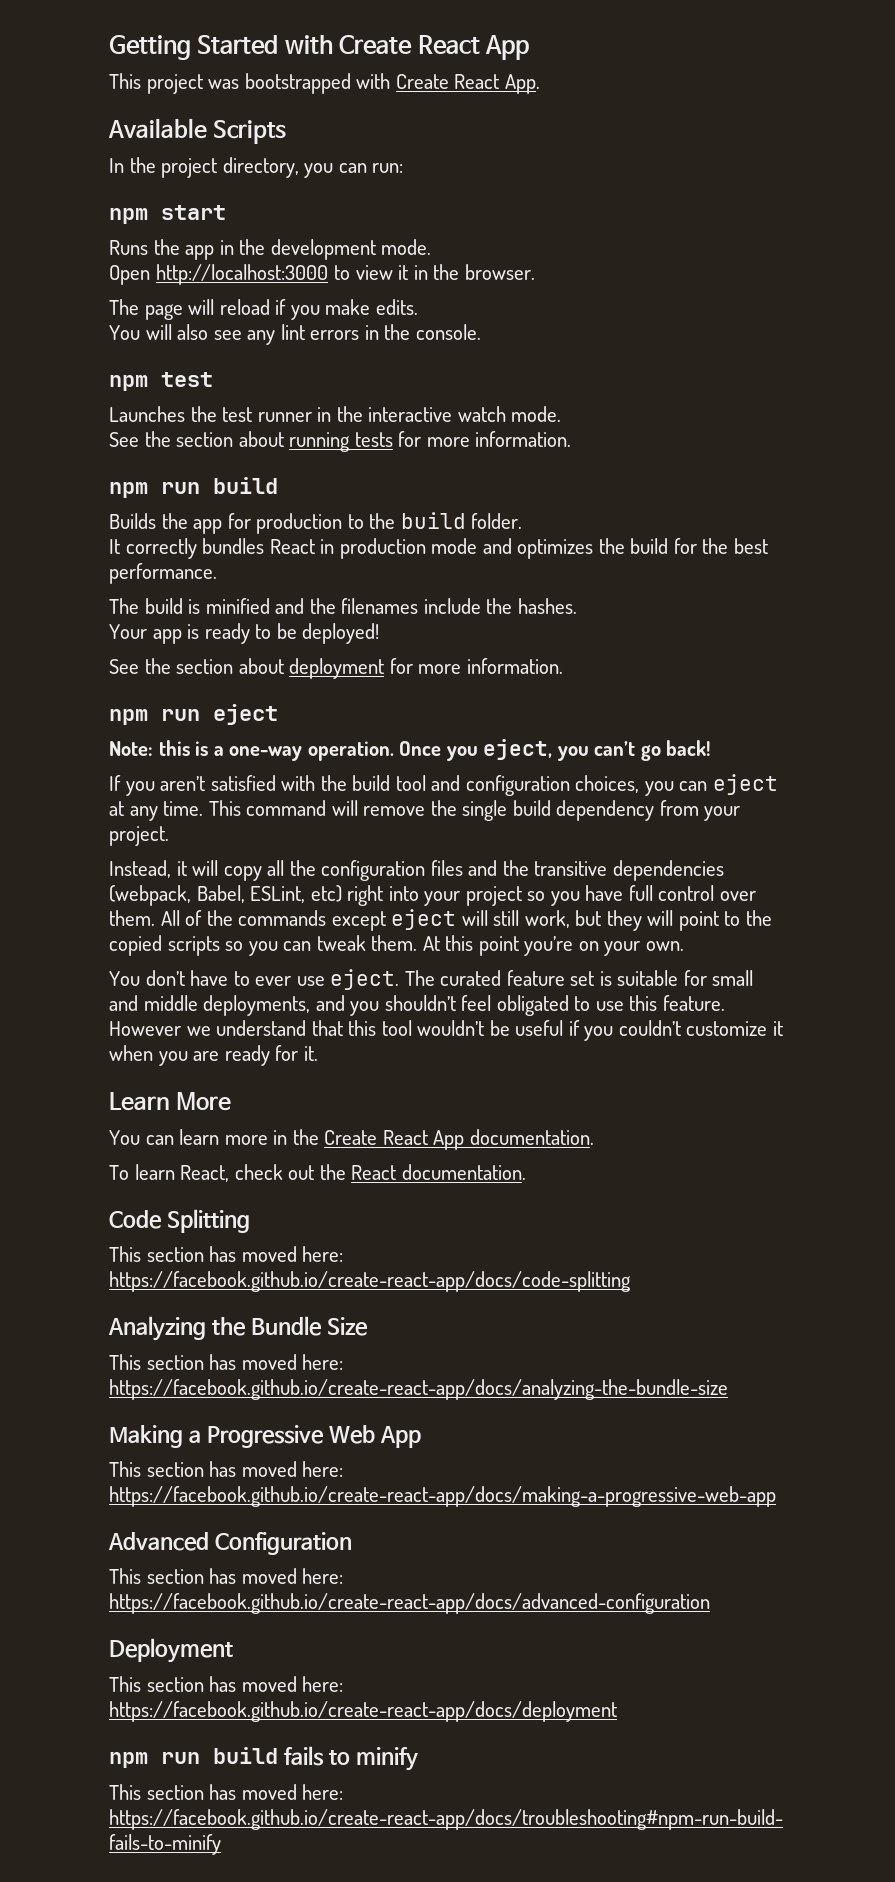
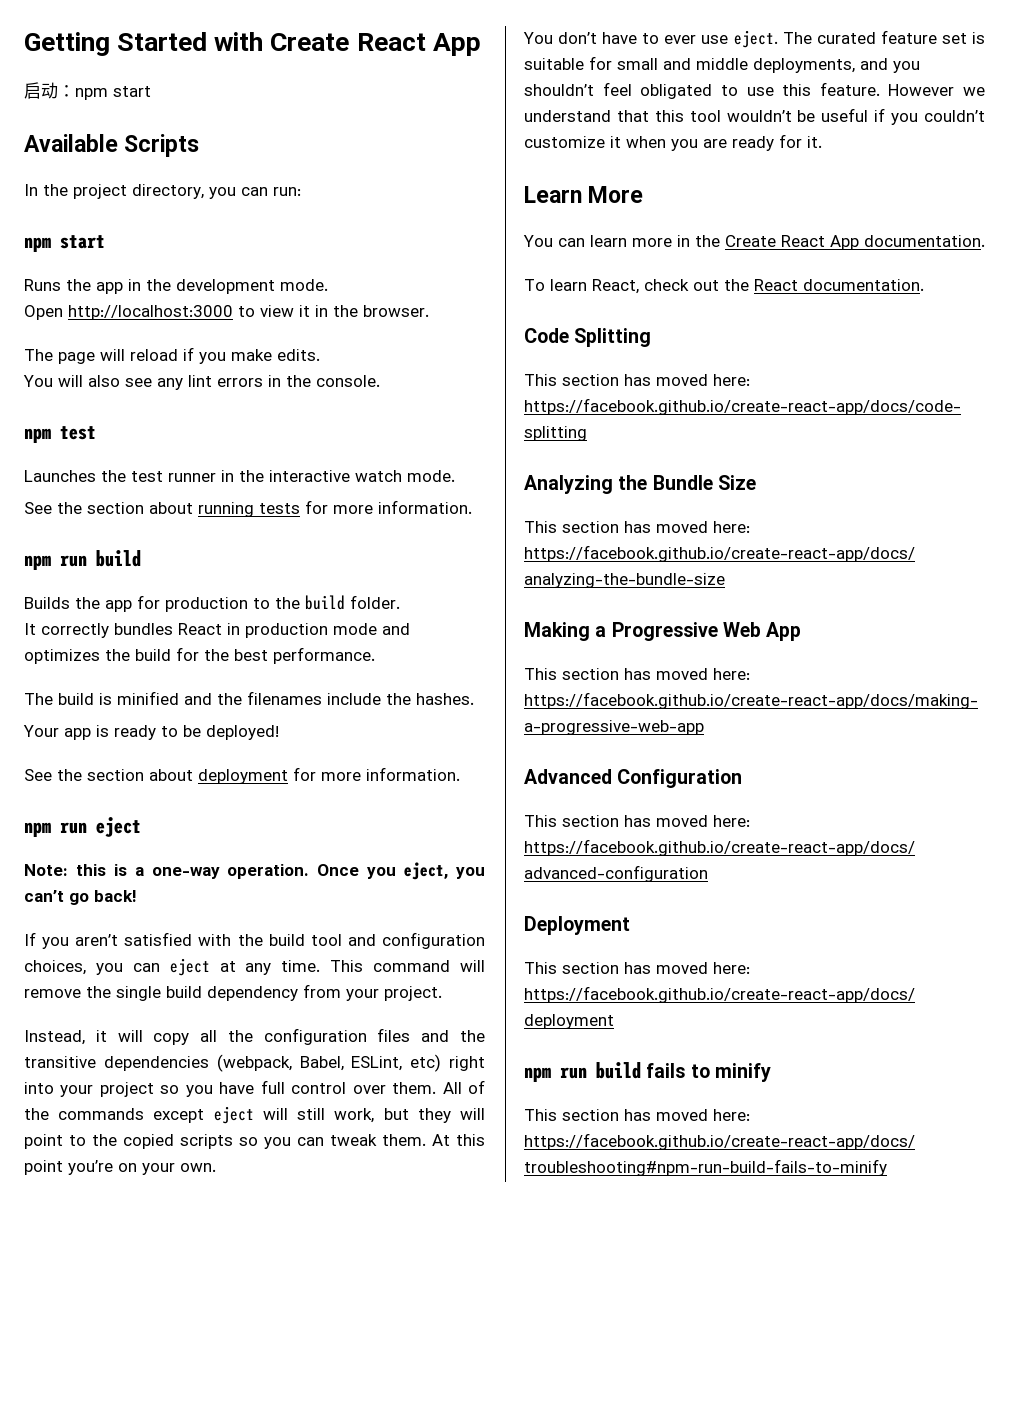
[109,73,540,94] This project was bootstrapped with Create React App. -> [24,82,151,100] 启动：npm start

